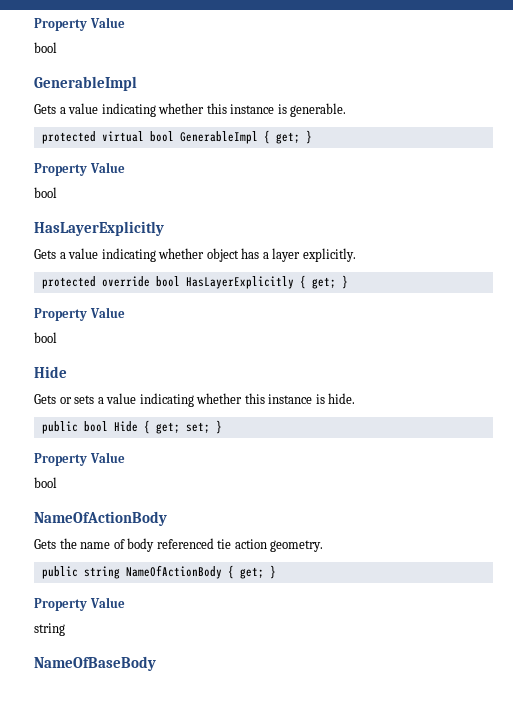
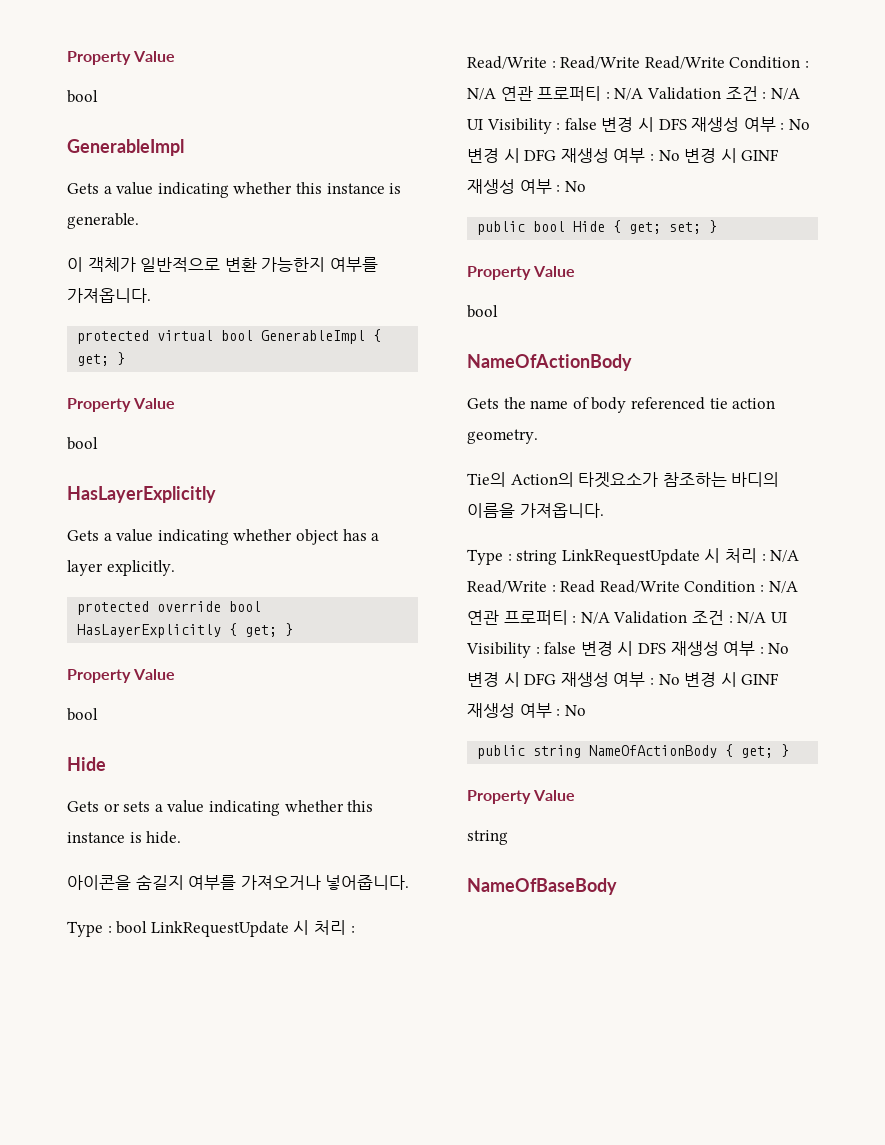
(347, 110) none -> [67,257,378,272] [67,288,151,303] // 이 객체가 일반적으로 변환 가능한지 여부를 가져옵니다.
(356, 398) none -> [67,874,410,890] [67,920,355,937] [467,56,809,69] [467,86,800,101] [467,117,810,134] [467,148,780,163] [467,179,586,194] // 아이콘을 숨길지 여부를 가져오거나 넣어줍니다. // Type : bool LinkRequestUpdate 시 처리 : Read/Write : Read/Write Read/Write Condition : N/A 연관 프로퍼티 : N/A Validation 조건 : N/A UI Visibility : false 변경 시 DFS 재생성 여부 : No 변경 시 DFG 재생성 여부 : No 변경 시 GINF 재생성 여부 : No
(324, 546) none -> [467,472,780,488] [467,503,604,518] [467,548,800,565] [467,580,798,593] [467,610,787,625] [466,641,790,658] [467,672,780,687] [467,703,586,718] // Tie의 Action의 타겟요소가 참조하는 바디의 이름을 가져옵니다. // Type : string LinkRequestUpdate 시 처리 : N/A Read/Write : Read Read/Write Condition : N/A 연관 프로퍼티 : N/A Validation 조건 : N/A UI Visibility : false 변경 시 DFS 재생성 여부 : No 변경 시 DFG 재생성 여부 : No 변경 시 GINF 재생성 여부 : No

